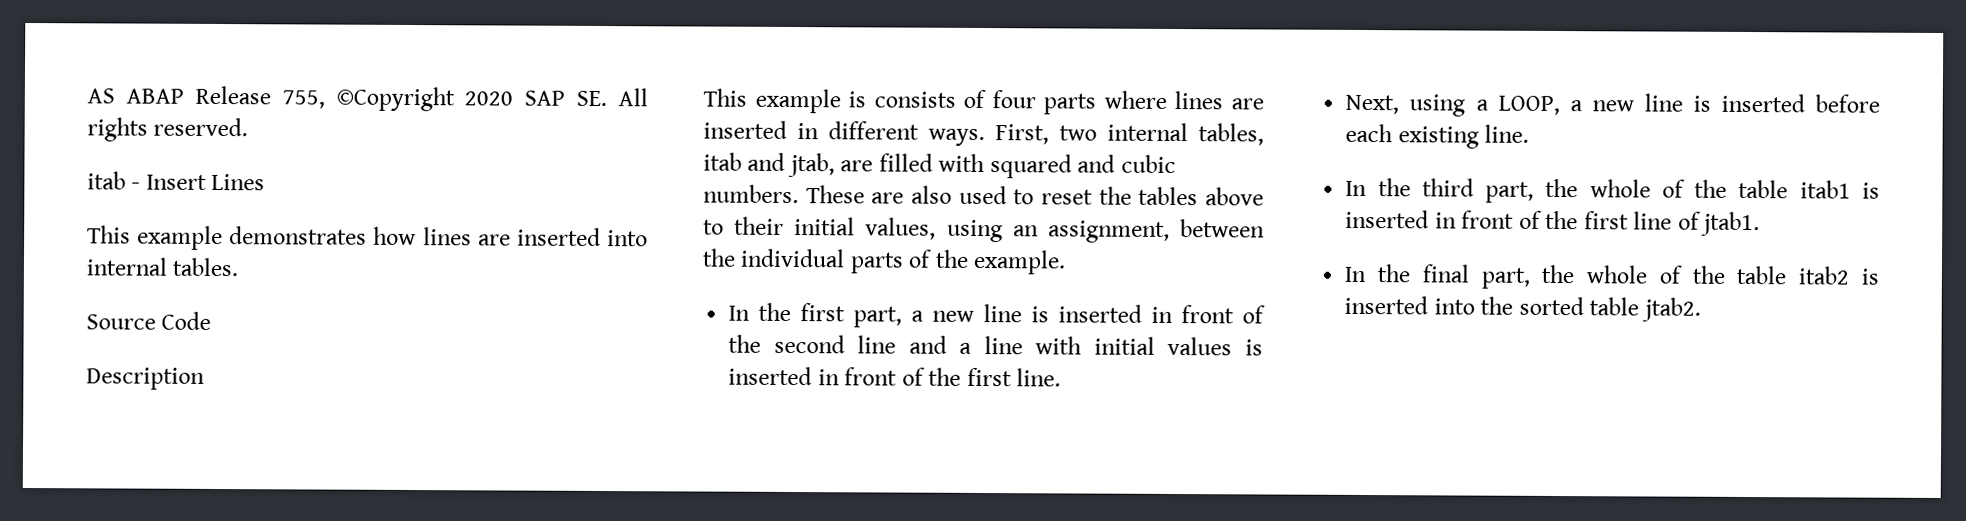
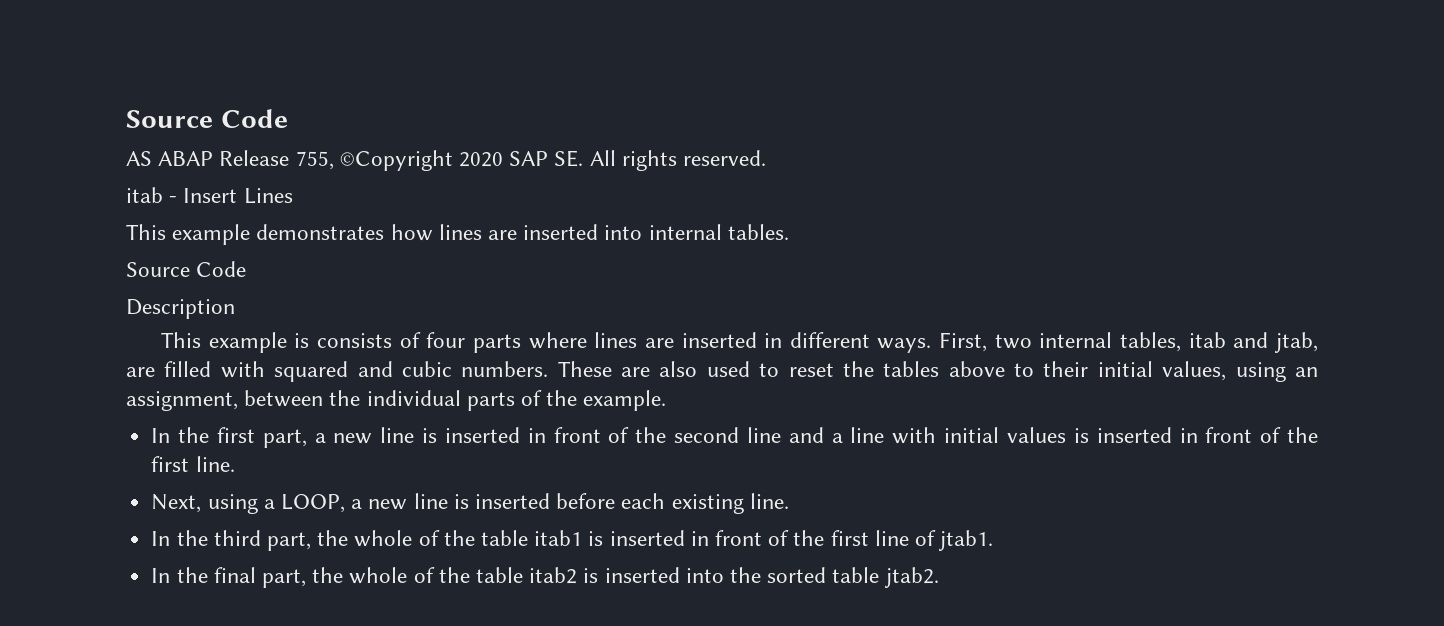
(87, 96) none -> [126,109,288,128] Source Code //

